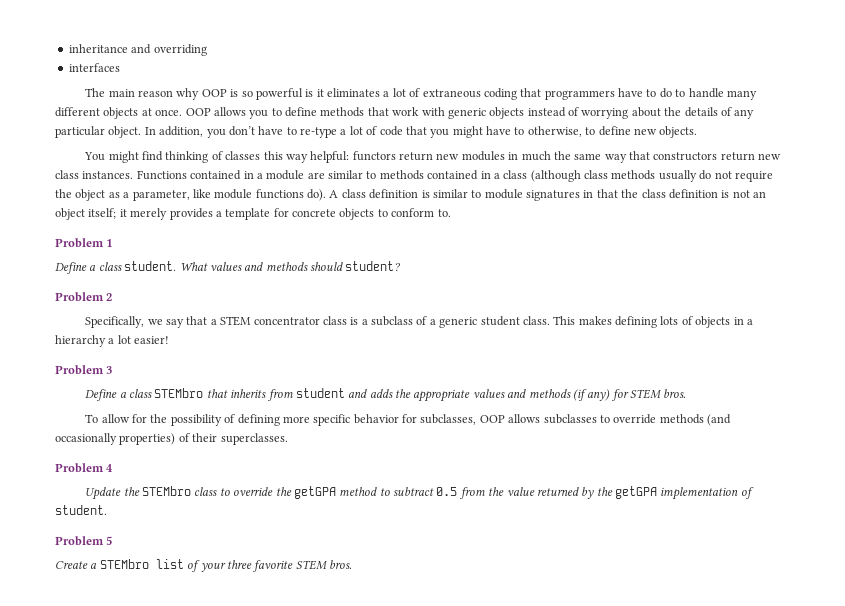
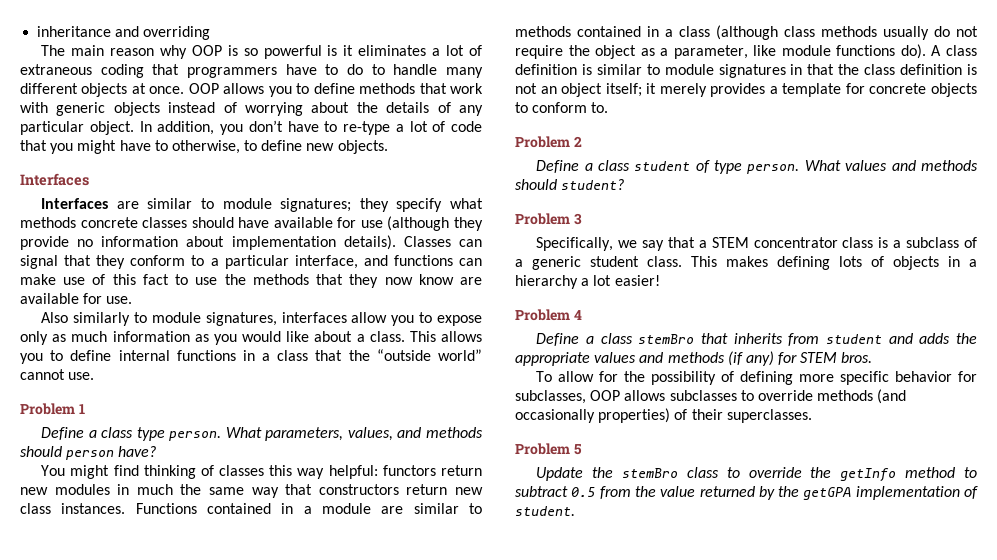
[68,63,120,72] // interfaces -> (211, 33) none
(698, 132) none -> [20,173,89,186] [41,198,483,212] [20,216,483,231] [20,235,483,250] [20,255,483,269] [20,274,482,288] [20,293,133,304] [41,312,482,326] [20,331,483,345] [20,349,482,364] [20,369,95,380] [20,403,85,415] [41,427,483,441] [20,446,157,460] // Interfaces // Interfaces are similar to module signatures; they specify what methods concrete classes should have available for use (although they provide no information about implementation details). Classes can signal that they conform to a particular interface, and functions can make use of this fact to use the methods that they now know are available for use. // Also similarly to module signatures, interfaces allow you to expose only as much information as you would like about a class. This allows you to define internal functions in a class that the “outside world” cannot use. // Problem 1 // Define a class type person. What parameters, values, and methods should person have?
[106,239,113,247] [55,261,177,274] 1 // Define a class student. -> [573,136,582,147] [536,160,800,174] 2 // Define a class student of type person.
[106,293,113,301] 2 -> [573,213,582,225] 3
[106,366,113,374] [85,388,204,401] 3 // Define a class STEMbro -> [573,310,582,320] [536,333,695,346] 4 // Define a class stemBro
[106,464,114,472] 4 -> [573,444,582,455] 5
[142,486,192,496] STEMbro -> [621,468,678,478] stemBro
[293,486,336,499] getGPA -> [840,468,897,482] getInfo
[55,536,113,546] [55,559,352,572] // Problem 5 // Create a STEMbro list of your three favorite STEM bros. -> (575, 511) none

